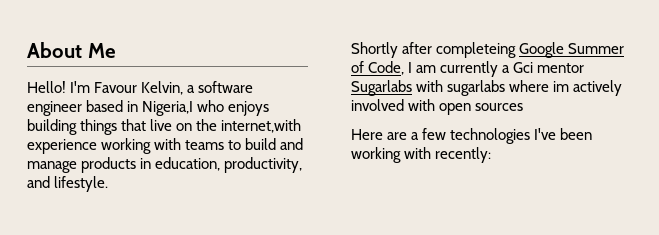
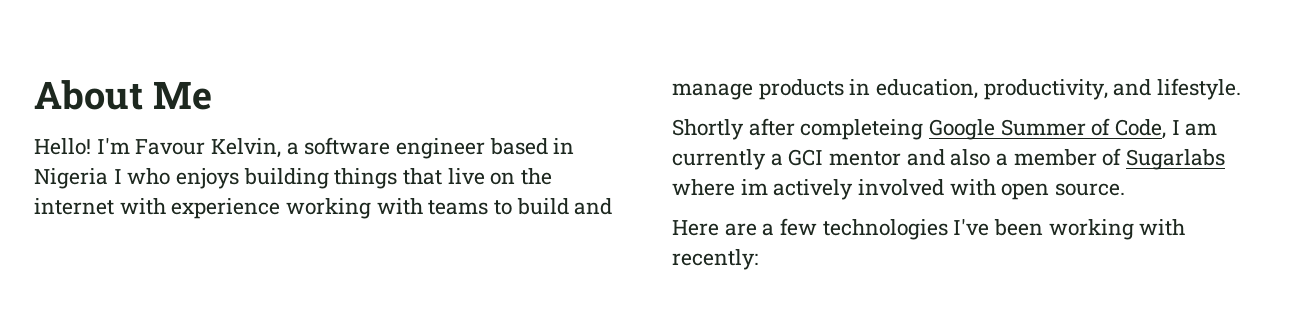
[142,101,194,116] Nigeria,I -> [34,168,122,189] Nigeria I
[221,119,302,133] internet,with -> [34,198,166,215] internet with
[513,62,585,73] [351,80,506,96] Gci mentor Sugarlabs with sugarlabs -> [788,148,1226,170] GCI mentor and also a member of Sugarlabs
[475,103,524,111] sources -> [1055,183,1126,196] source.

